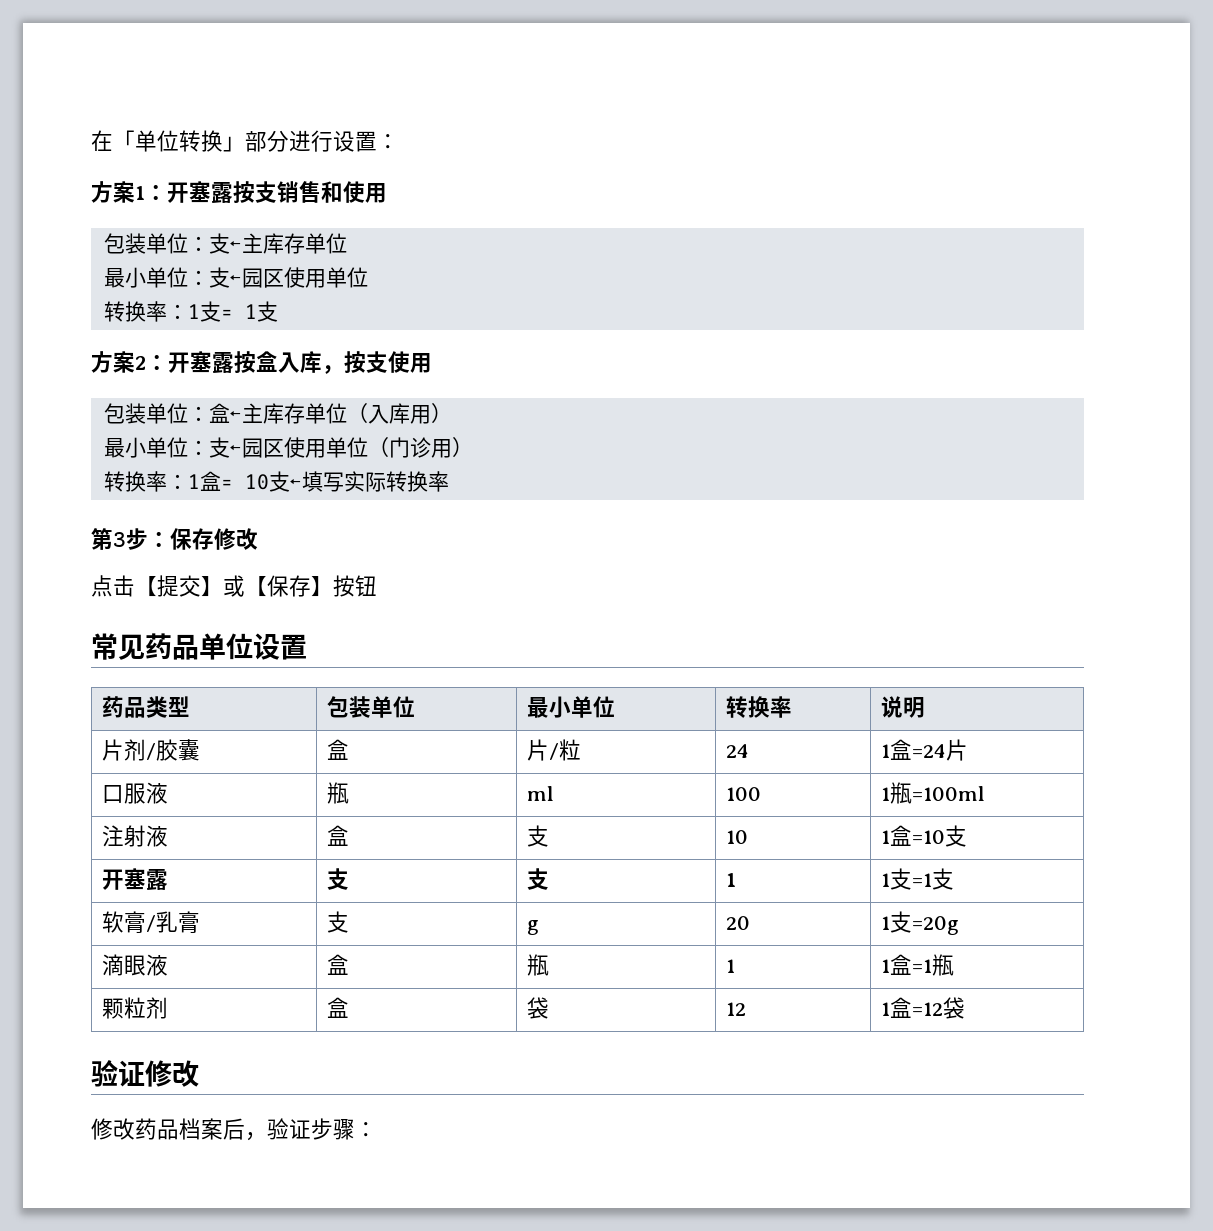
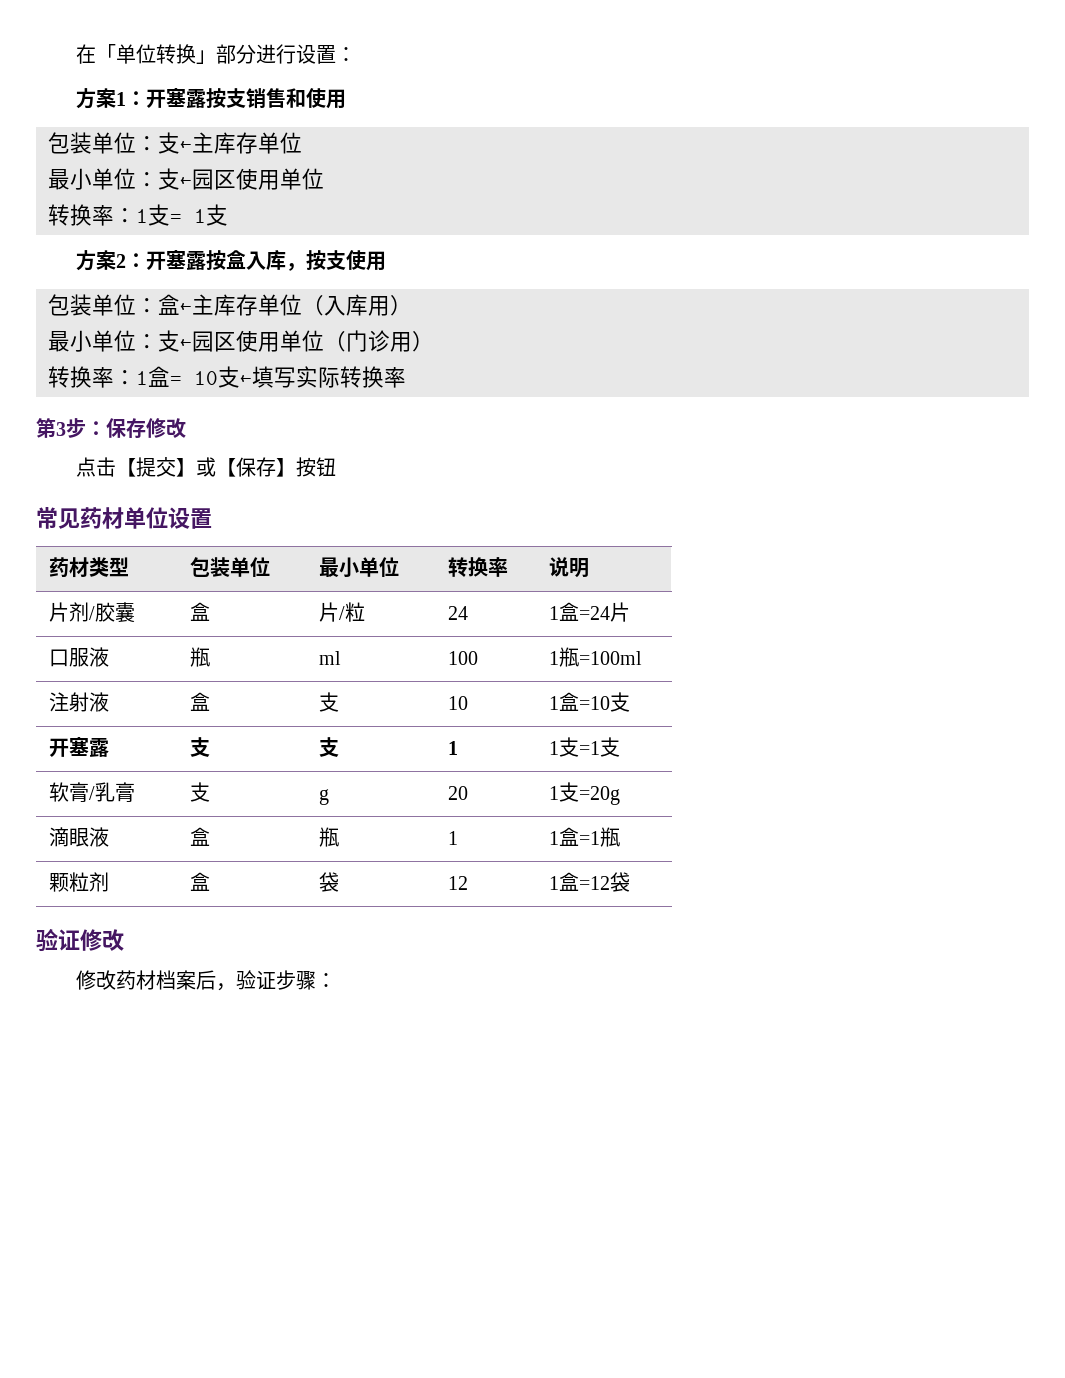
[172,634,199,660] 品 -> [102,507,124,529] 材
[123,697,146,718] 品 -> [69,557,90,578] 材
[157,1119,179,1140] 品 -> [136,970,157,990] 材

